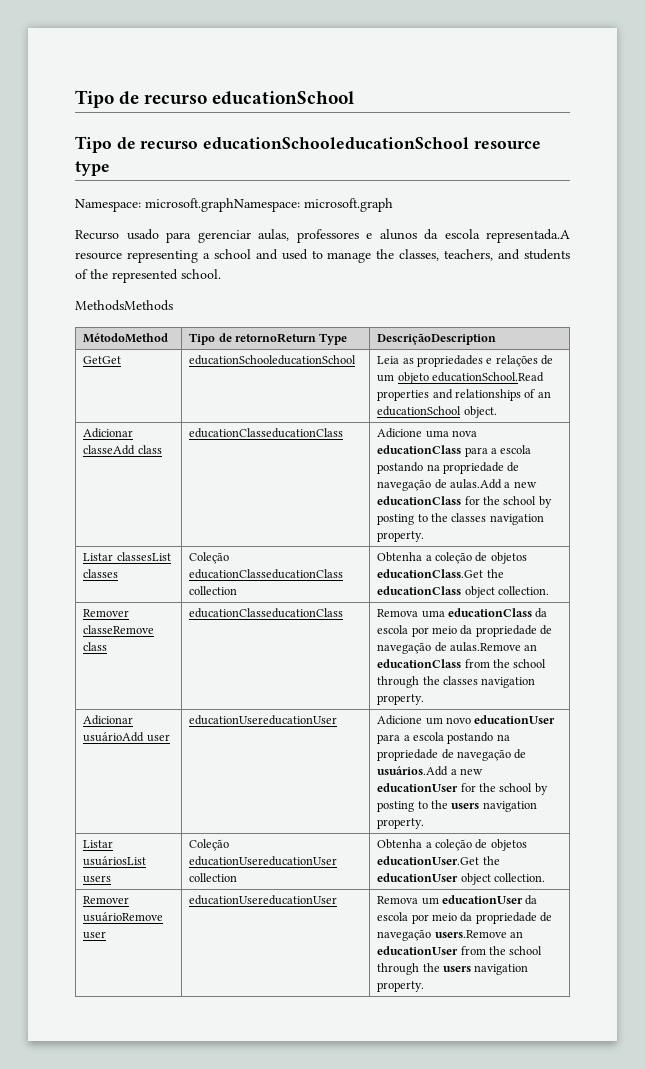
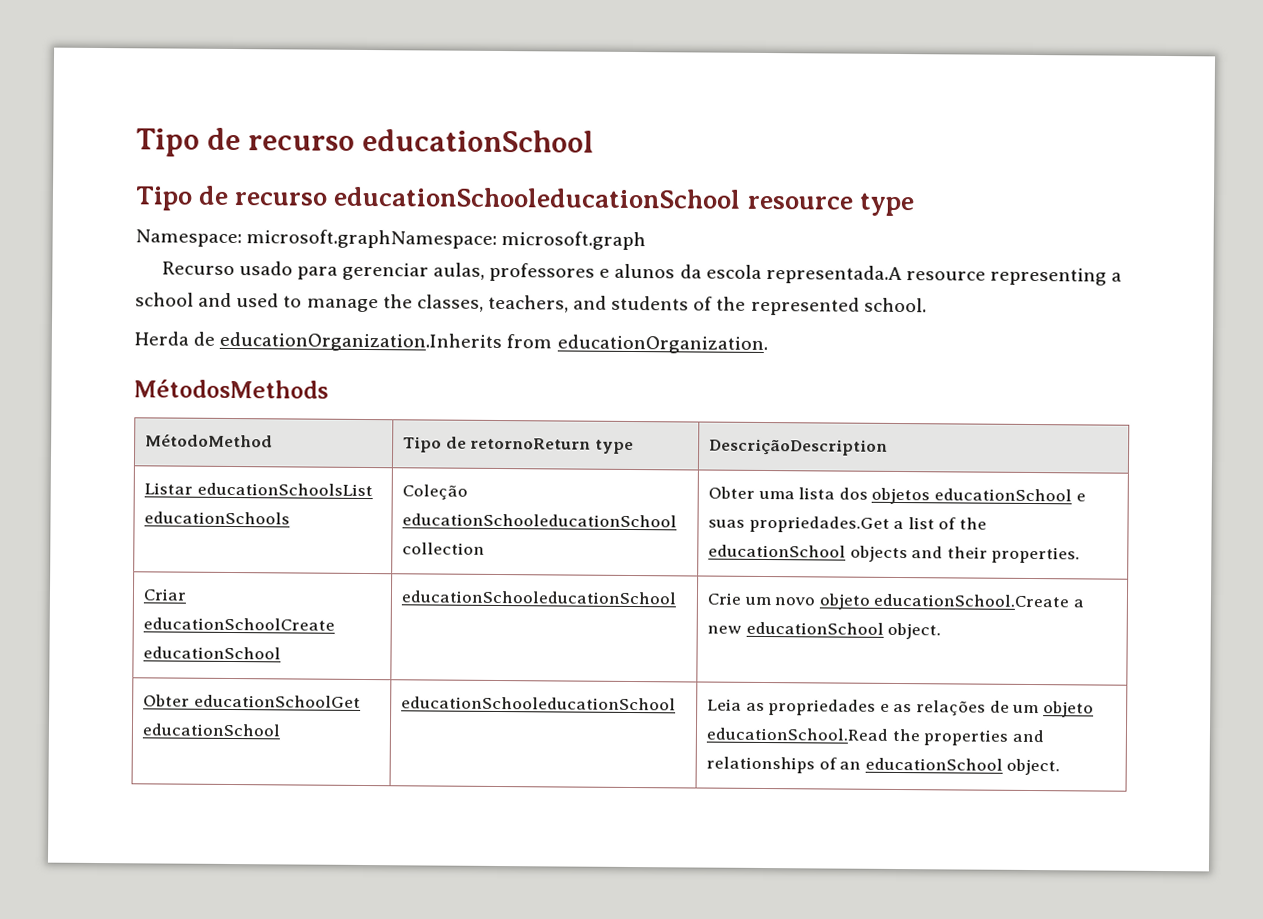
[75,300,173,311] MethodsMethods -> [134,331,768,355] [134,379,329,399] Herda de educationOrganization.Inherits from educationOrganization. // MétodosMethods
[319,333,348,345] Type -> [594,439,634,455] type
[83,356,122,364] GetGet -> [143,482,373,497] [143,511,290,525] [401,484,468,500] [401,513,677,528] [401,542,485,555] [707,486,1086,505] [707,515,987,533] [707,544,1081,564] [142,588,187,601] [142,617,335,631] [142,646,281,660] [400,590,677,605] [706,592,1084,610] [706,621,942,640] [142,694,361,708] [141,723,281,737] Listar educationSchoolsList educationSchools | Coleção educationSchooleducationSchool collection | Obter uma lista dos objetos educationSchool e suas propriedades.Get a list of the educationSchool objects and their properties. // Criar educationSchoolCreate educationSchool | educationSchooleducationSchool | Crie um novo objeto educationSchool.Create a new educationSchool object. // Obter educationSchoolGet educationSchool
(493, 361) none -> [893,703,913,713] as
(545, 377) none -> [891,728,920,742] the
[83,428,134,438] [83,445,162,455] [189,428,344,438] [377,428,478,438] [377,445,532,457] [377,462,520,474] [377,479,537,491] [377,496,552,508] [377,513,544,525] [377,531,425,542] [83,552,171,561] [83,569,119,578] [189,552,230,564] [189,569,344,579] [189,586,238,595] [377,552,527,564] [377,569,504,578] [377,586,550,598] [83,609,130,617] [83,625,155,634] [83,642,108,651] [189,608,344,618] [377,608,548,618] [377,625,553,637] [377,642,538,654] [377,659,547,668] [377,676,536,688] [377,694,425,705] [83,715,134,725] [83,732,170,742] [189,715,338,725] [377,715,556,725] [377,732,510,744] [377,749,527,761] [377,766,484,776] [377,783,548,795] [377,800,537,812] [377,818,425,829] [83,840,114,848] [83,856,147,866] [83,875,112,883] [189,839,230,851] [189,856,338,866] [189,873,238,882] [377,839,527,851] [377,856,500,865] [377,873,546,885] [83,896,130,904] [83,912,164,922] [83,931,107,939] [189,895,338,905] [377,895,538,905] [377,912,553,924] [377,929,524,941] [377,946,543,955] [377,963,529,975] [377,981,425,992] // Adicionar classeAdd class | educationClasseducationClass | Adicione uma nova educationClass para a escola postando na propriedade de navegação de aulas.Add a new educationClass for the school by posting to the classes navigation property. // Listar classesList classes | Coleção educationClasseducationClass collection | Obtenha a coleção de objetos educationClass.Get the educationClass object collection. // Remover classeRemove class | educationClasseducationClass | Remova uma educationClass da escola por meio da propriedade de navegação de aulas.Remove an educationClass from the school through the classes navigation property. // Adicionar usuárioAdd user | educationUsereducationUser | Adicione um novo educationUser para a escola postando na propriedade de navegação de usuários.Add a new educationUser for the school by posting to the users navigation property. // Listar usuáriosList users | Coleção educationUsereducationUser collection | Obtenha a coleção de objetos educationUser.Get the educationUser object collection. // Remover usuárioRemove user | educationUsereducationUser | Remova um educationUser da escola por meio da propriedade de navegação users.Remove an educationUser from the school through the users navigation property. -> (1061, 767) none

